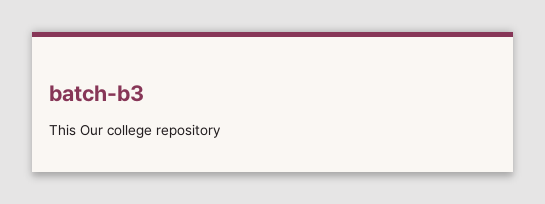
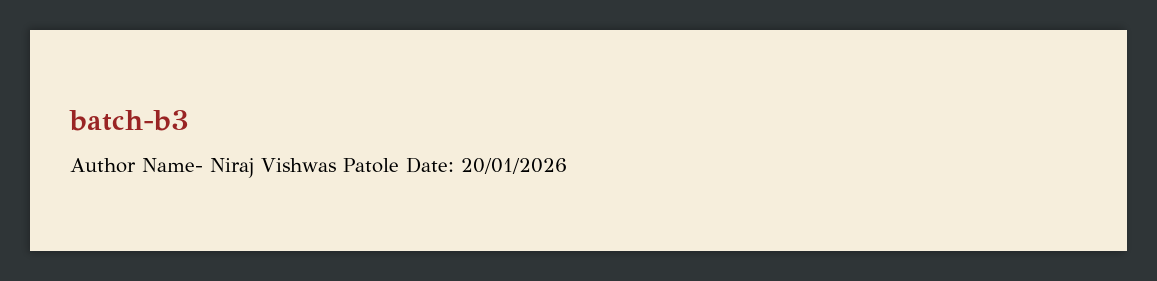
[49,124,221,138] This Our college repository -> [70,157,567,178] Author Name- Niraj Vishwas Patole Date: 20/01/2026

